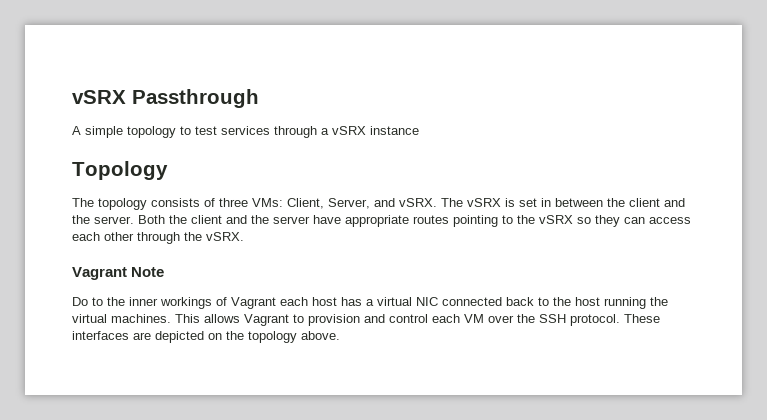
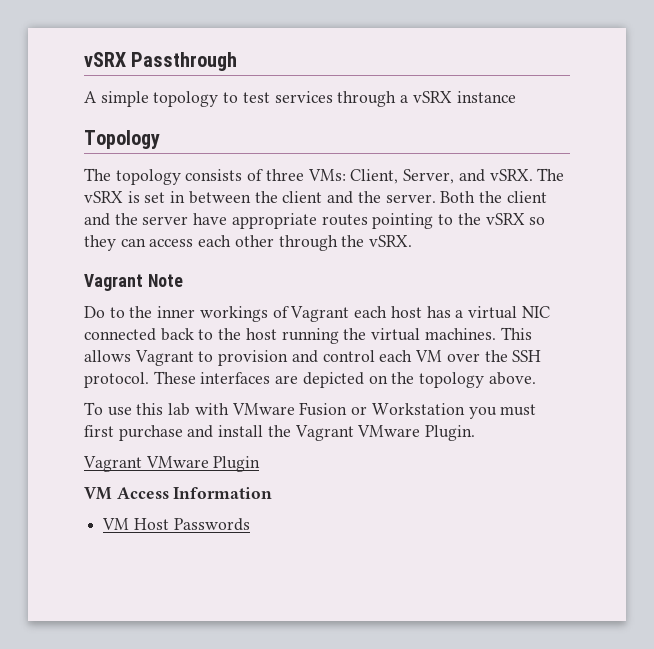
(340, 335) none -> [84,402,537,419] [84,425,476,441] [83,456,261,472] [84,487,273,500] [102,518,250,531] // To use this lab with VMware Fusion or Workstation you must first purchase and install the Vagrant VMware Plugin. // Vagrant VMware Plugin // VM Access Information // VM Host Passwords

